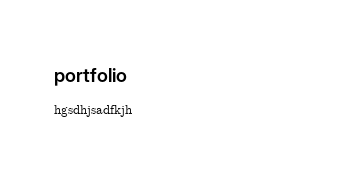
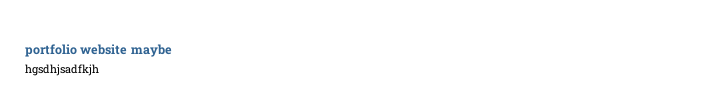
(127, 77) none -> [80,44,172,57] website maybe

